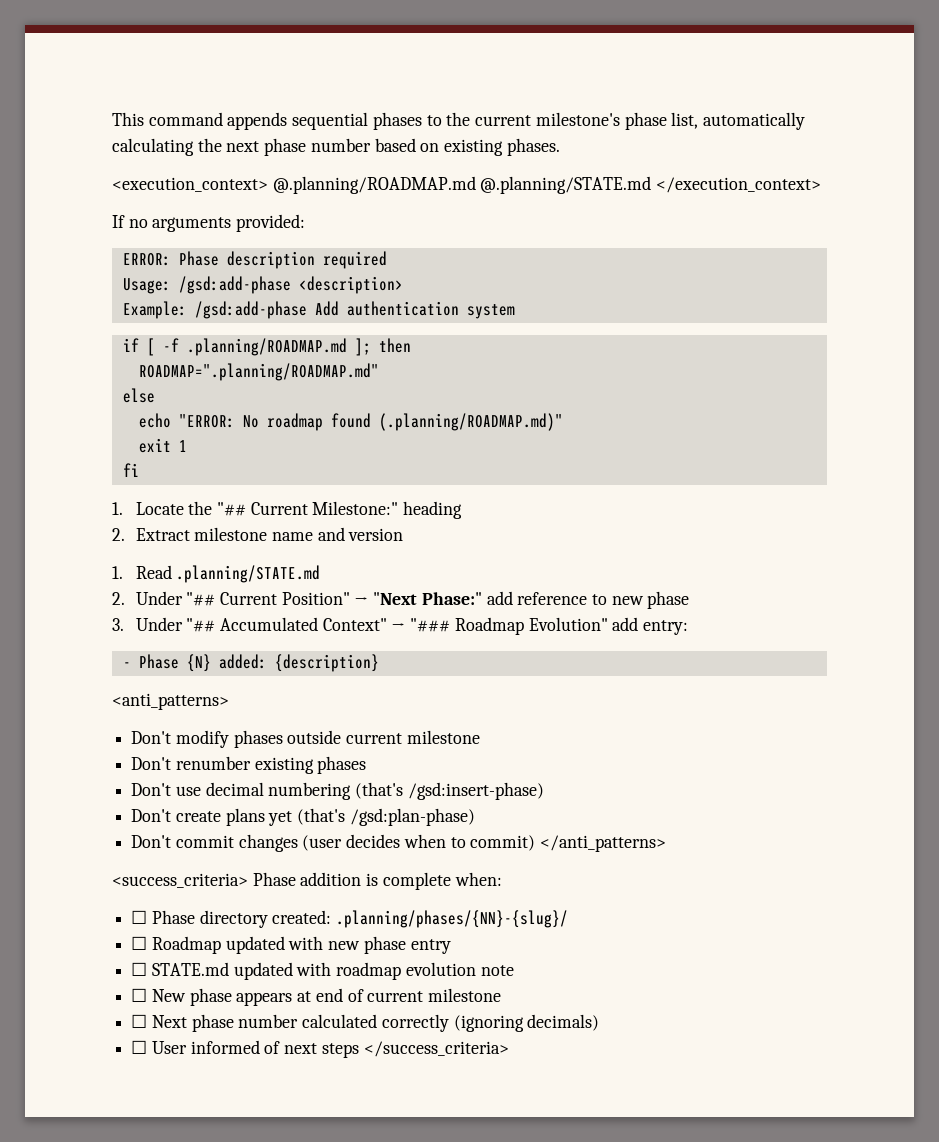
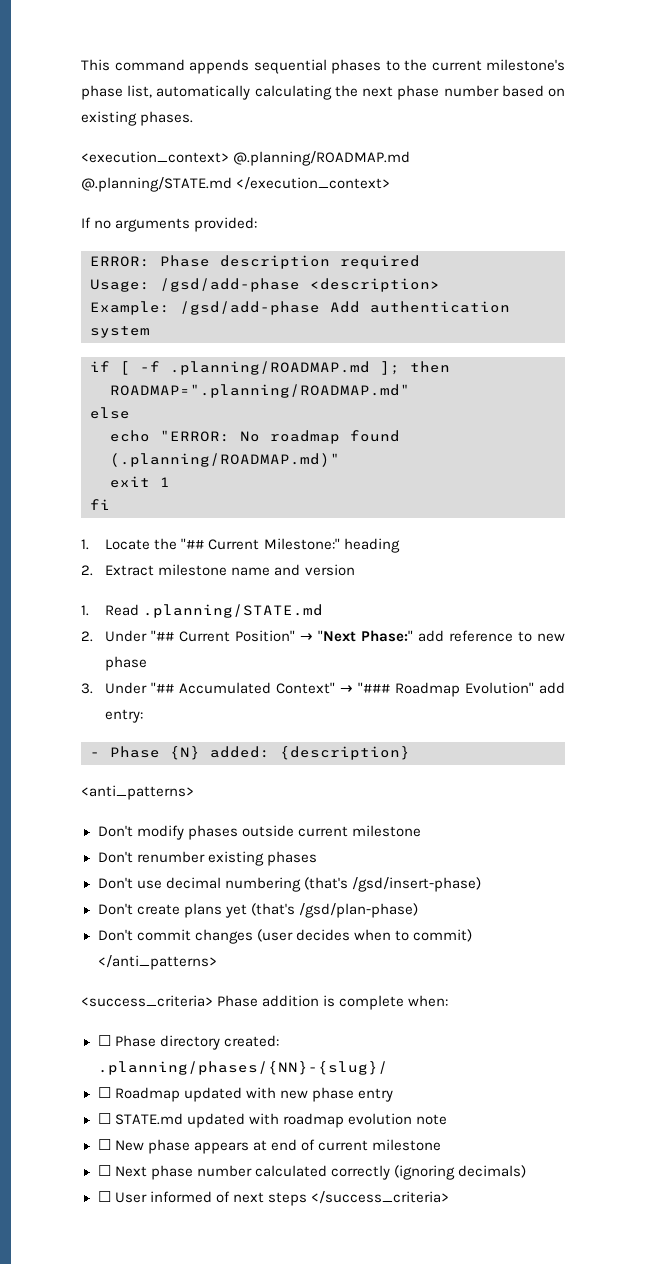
[178,276,291,294] /gsd:add-phase -> [160,278,300,292] /gsd/add-phase
[194,301,307,319] /gsd:add-phase -> [180,301,320,315] /gsd/add-phase
[407,782,544,800] /gsd:insert-phase) -> [351,877,481,892] /gsd/insert-phase)
[349,808,475,826] /gsd:plan-phase) -> [298,903,418,918] /gsd/plan-phase)

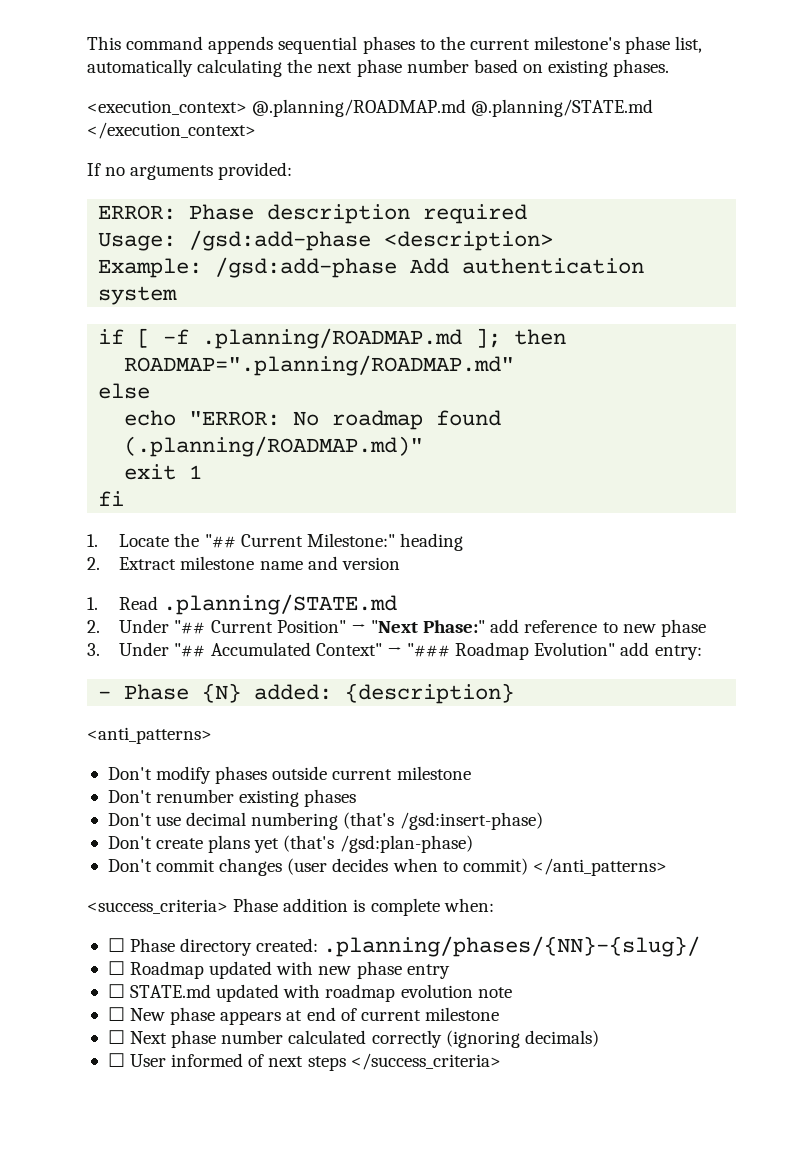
[160,278,300,292] /gsd/add-phase -> [189,230,372,251] /gsd:add-phase
[180,301,320,315] /gsd/add-phase -> [215,257,398,278] /gsd:add-phase
[351,877,481,892] /gsd/insert-phase) -> [399,812,543,830] /gsd:insert-phase)
[298,903,418,918] /gsd/plan-phase) -> [339,835,473,853] /gsd:plan-phase)

